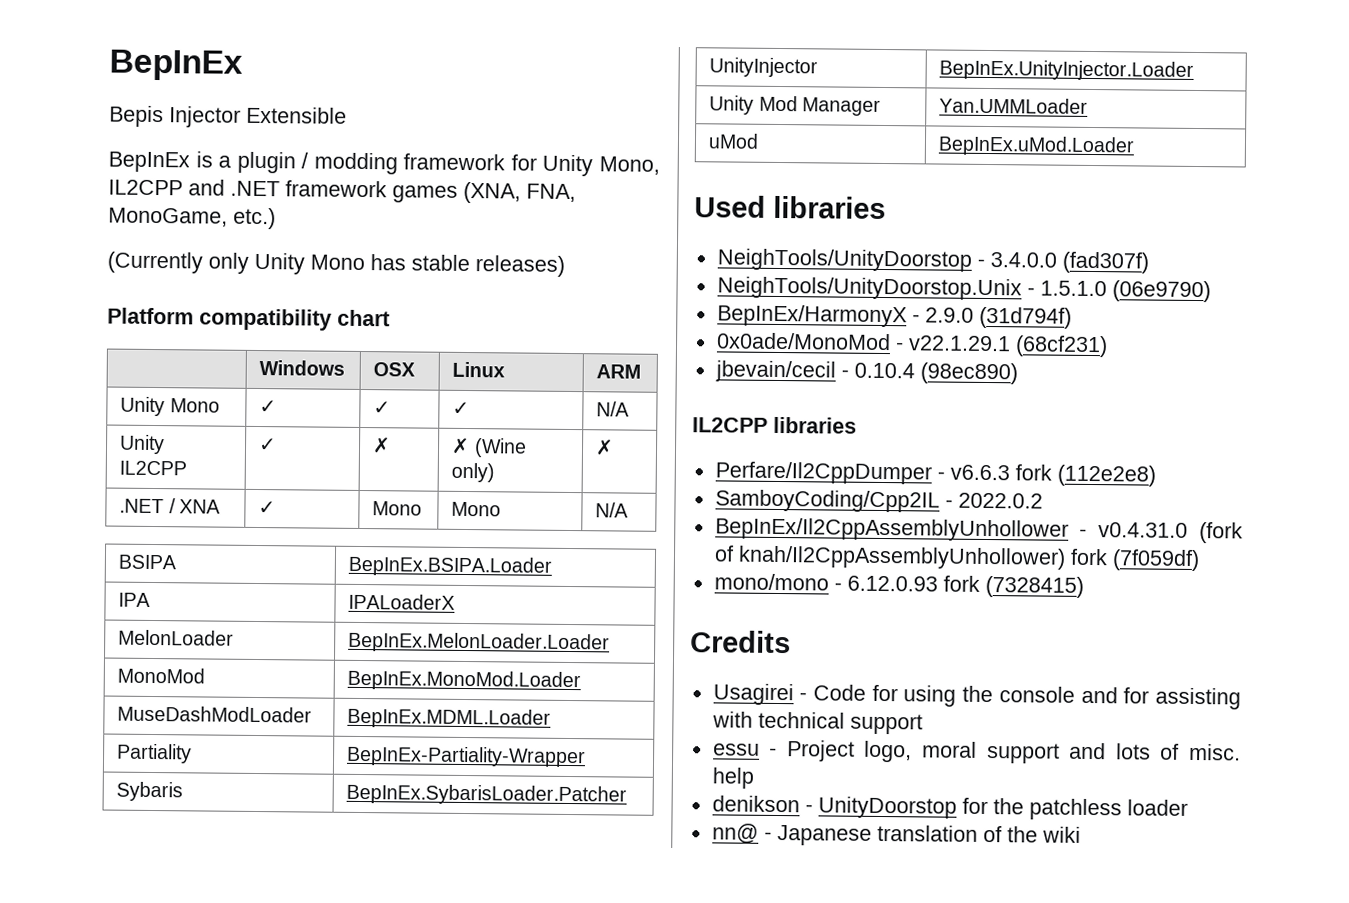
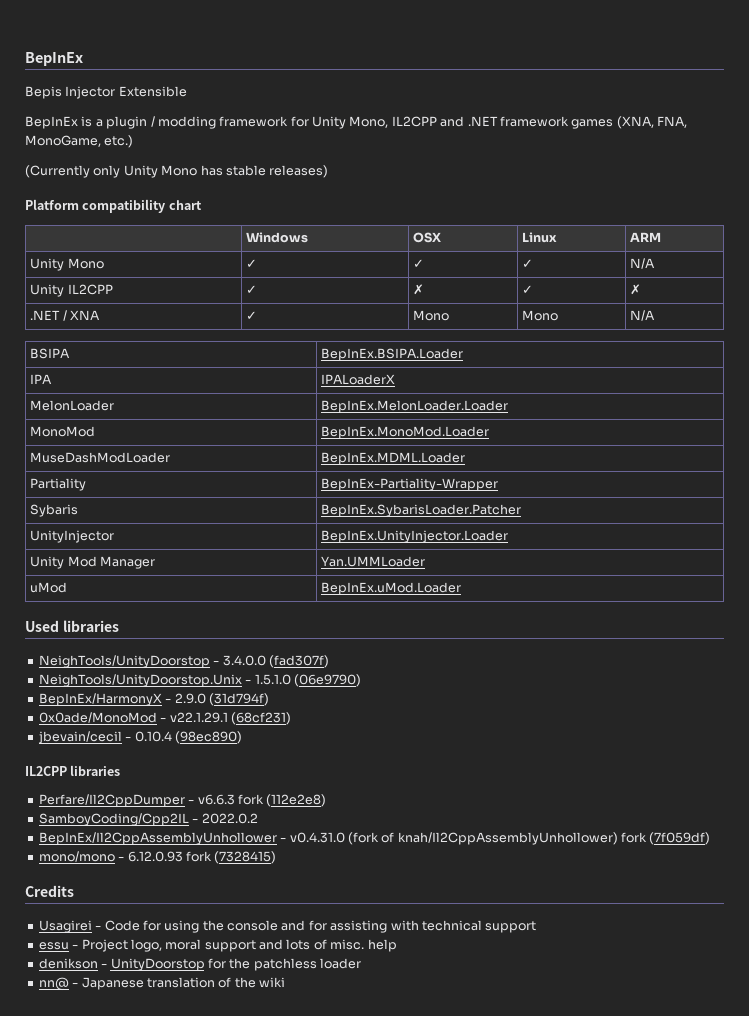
[451,437,527,458] [451,462,496,483] ✗ (Wine only) -> [522,285,534,294] ✓

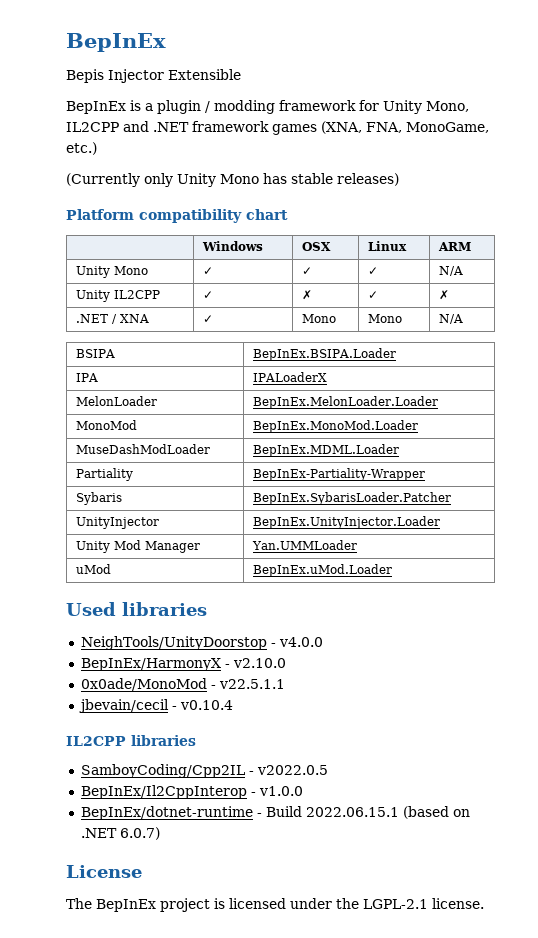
[222,655,329,668] [38,674,361,687] 3.4.0.0 (fad307f) // NeighTools/UnityDoorstop.Unix - 1.5.1.0 (06e9790) -> [278,637,323,647] v4.0.0
[174,693,269,706] 2.9.0 (31d794f) -> [232,658,286,668] v2.10.0
[169,712,291,725] v22.1.29.1 (68cf231) -> [218,679,285,689] v22.5.1.1
[134,731,242,744] 0.10.4 (98ec890) -> [179,700,233,710] v0.10.4
[38,794,327,807] [38,813,258,826] [38,832,711,845] [38,851,277,864] [25,885,74,897] [38,920,537,933] [38,939,397,952] [38,958,361,971] [38,977,285,991] Perfare/Il2CppDumper - v6.6.3 fork (112e2e8) // SamboyCoding/Cpp2IL - 2022.0.2 // BepInEx/Il2CppAssemblyUnhollower - v0.4.31.0 (fork of knah/Il2CppAssemblyUnhollower) fork (7f059df) // mono/mono - 6.12.0.93 fork (7328415) // Credits // Usagirei - Code for using the console and for assisting with technical support // essu - Project logo, moral support and lots of misc. help // denikson - UnityDoorstop for the patchless loader // nn@ - Japanese translation of the wiki -> [80,764,328,778] [80,785,303,799] [80,806,470,820] [80,827,160,840] [66,865,142,878] [66,898,484,912] SamboyCoding/Cpp2IL - v2022.0.5 // BepInEx/Il2CppInterop - v1.0.0 // BepInEx/dotnet-runtime - Build 2022.06.15.1 (based on .NET 6.0.7) // License // The BepInEx project is licensed under the LGPL-2.1 license.

